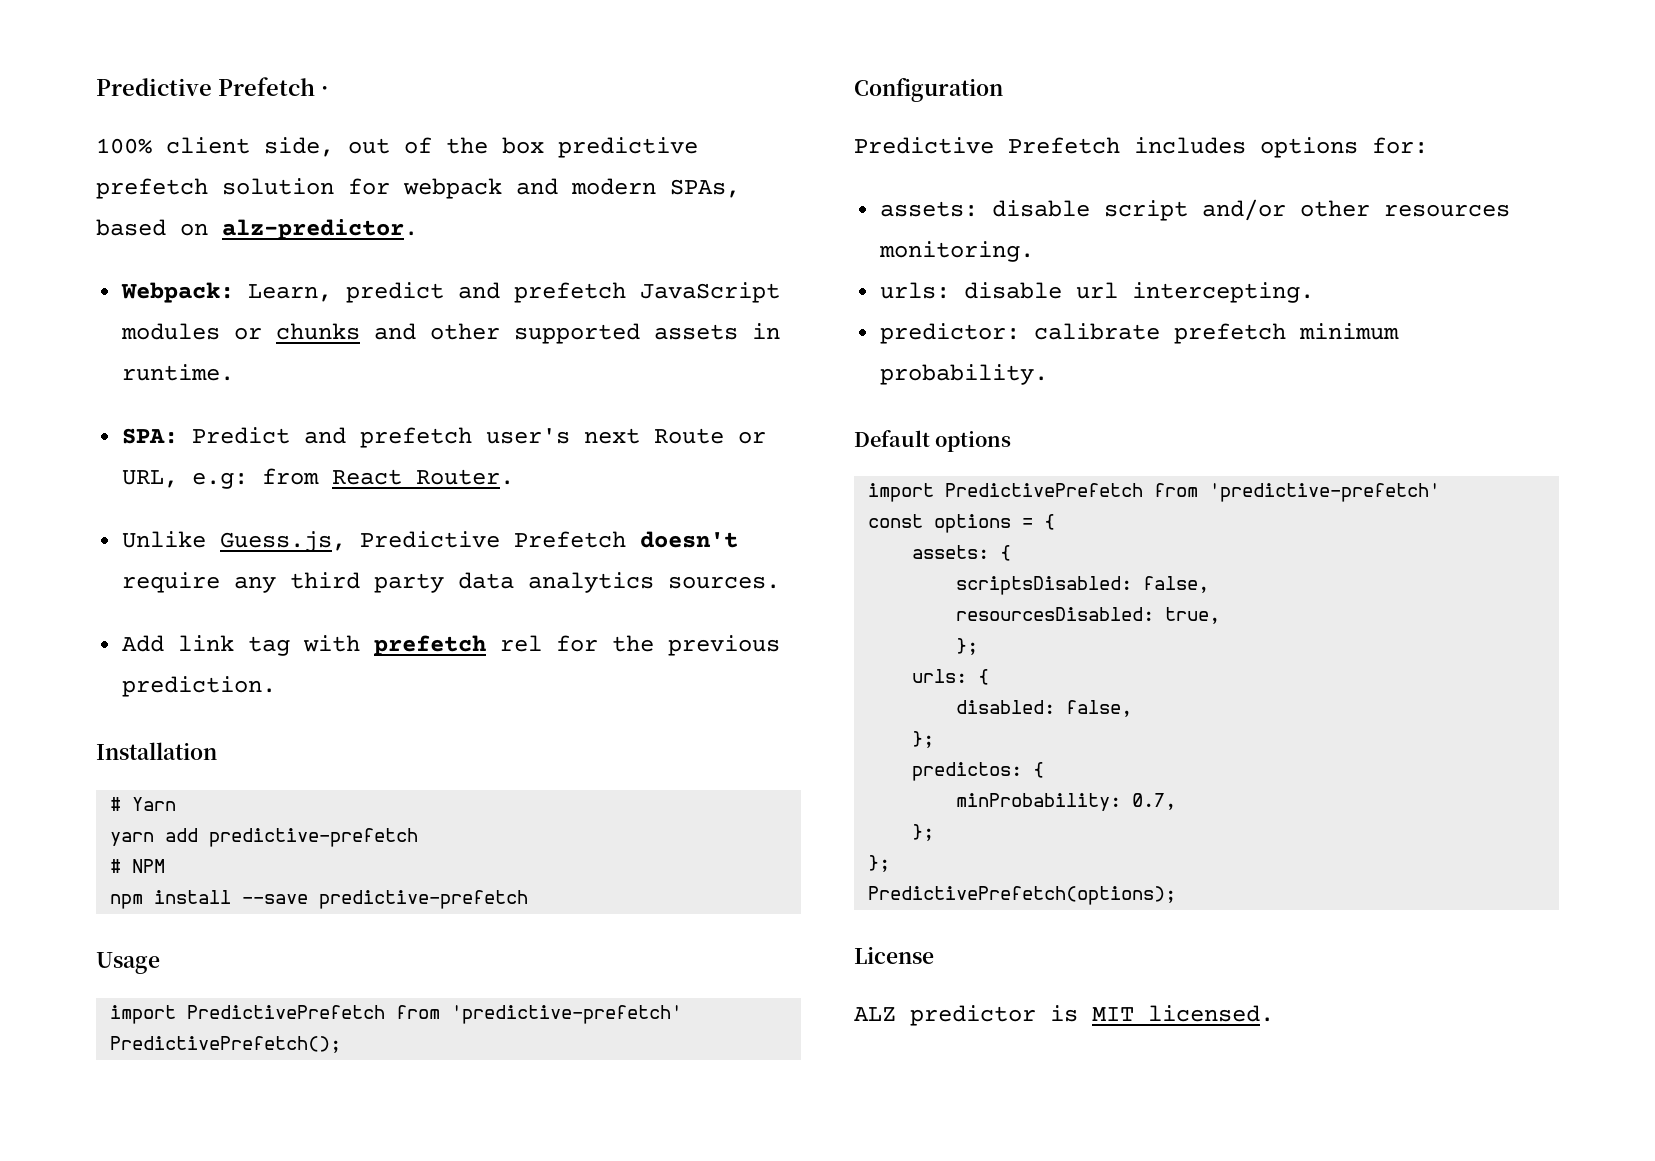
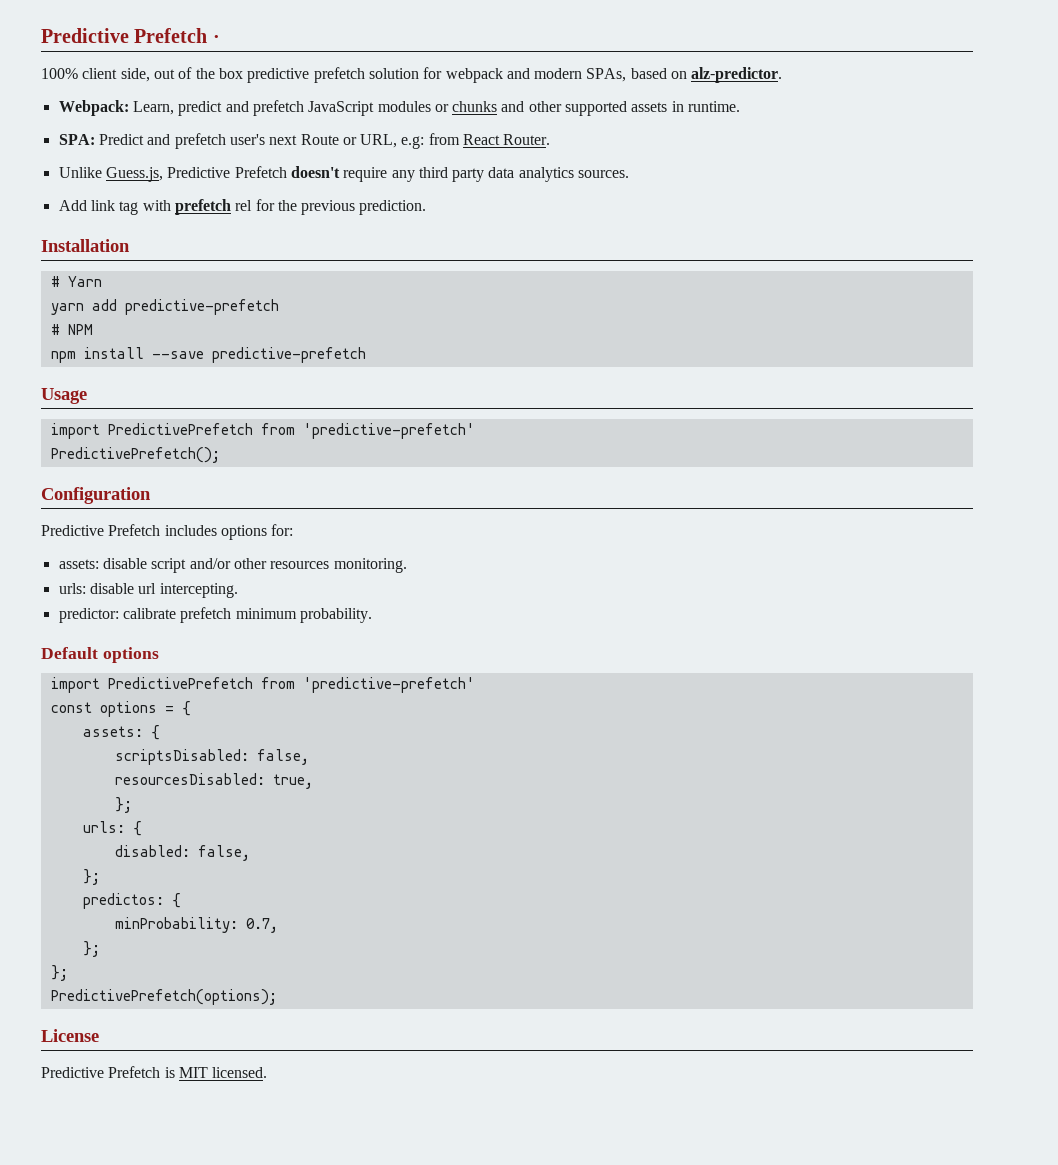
[854,1005,1036,1026] ALZ predictor -> [41,1066,161,1078] Predictive Prefetch

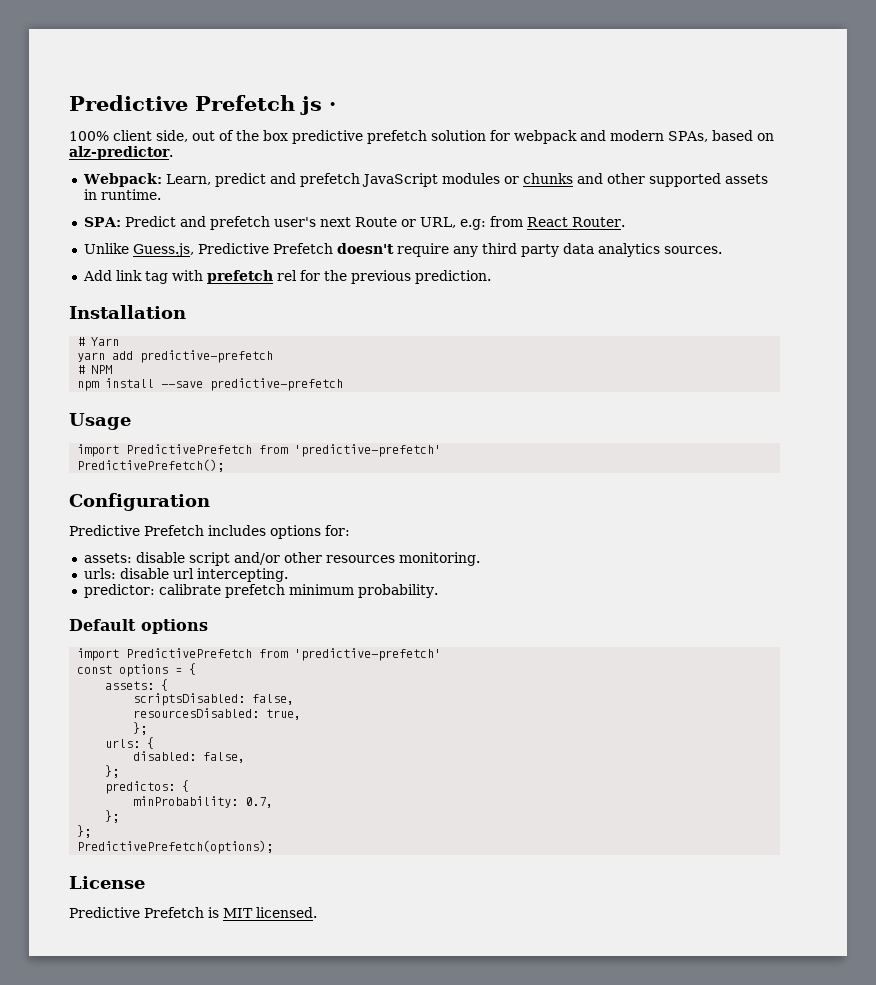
[41,28,208,43] Predictive Prefetch -> [69,95,322,115] Predictive Prefetch js

